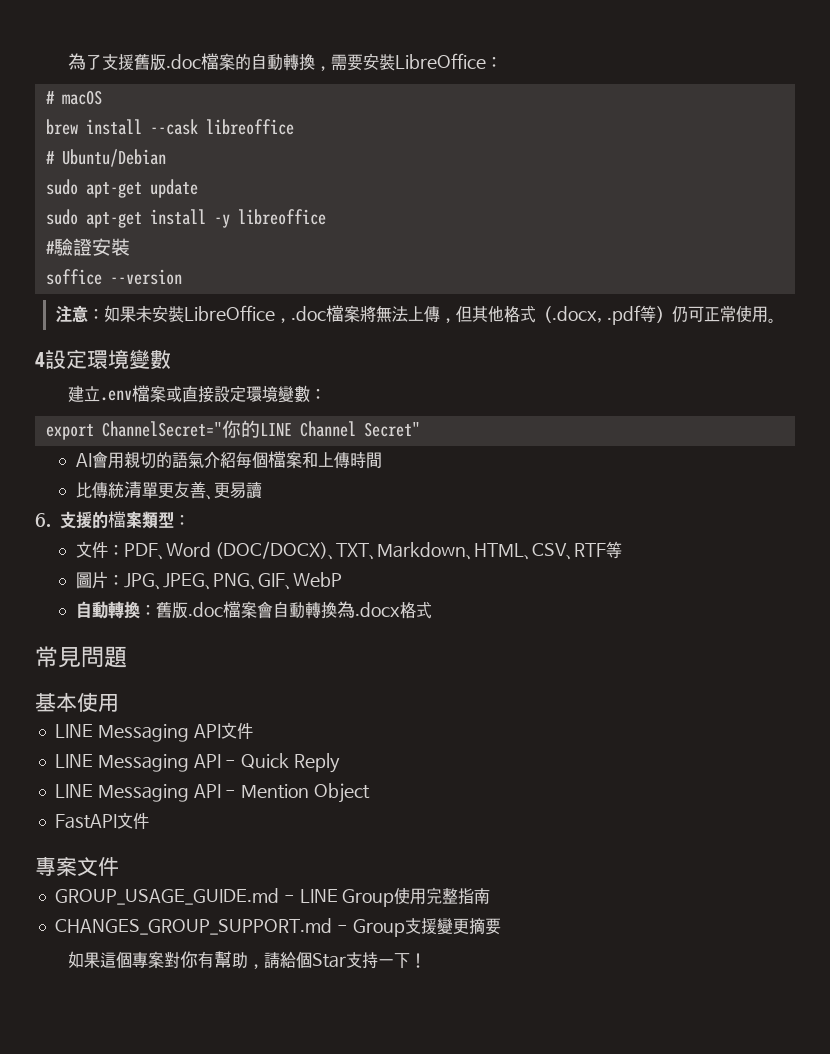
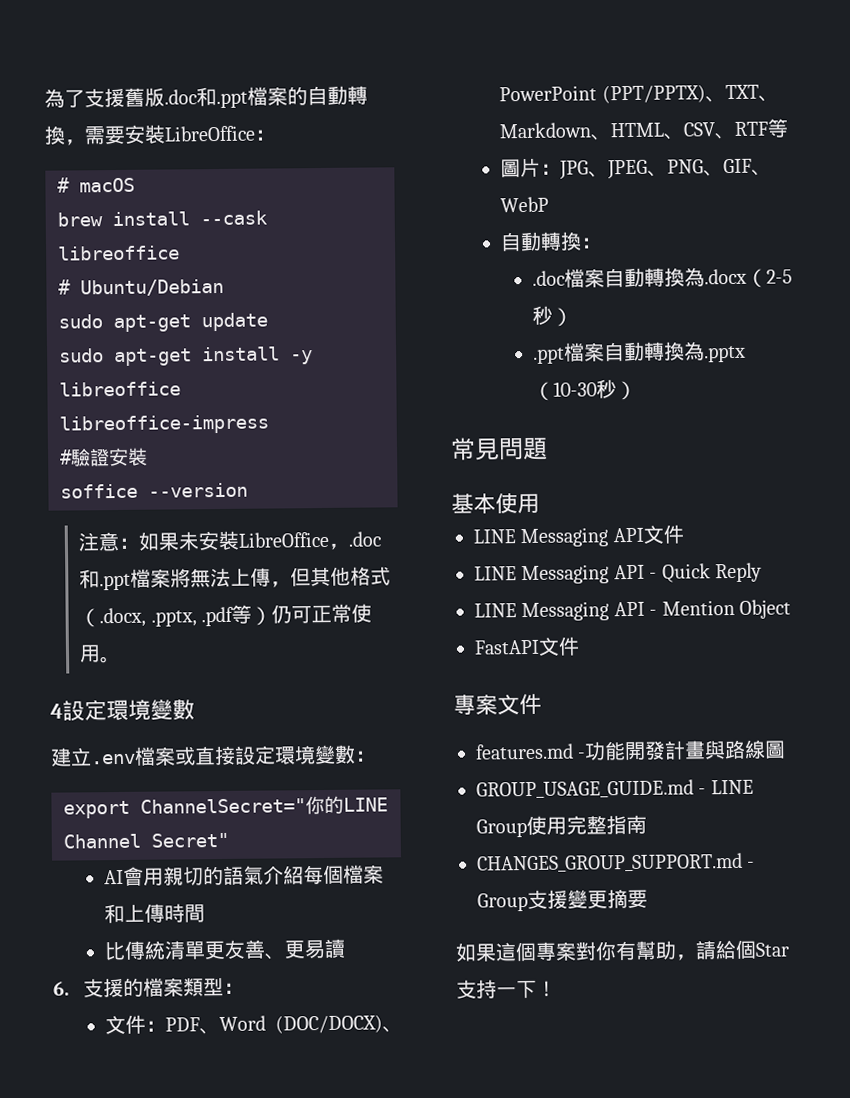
(202, 61) none -> [196,87,248,109] 和.ppt
(326, 217) none -> [59,414,269,435] libreoffice-impress
(326, 313) none -> [79,569,132,591] 和.ppt
(602, 314) none -> [150,610,197,627] .pptx,
(337, 557) none -> [499,84,726,104] PowerPoint (PPT/PPTX)、
[155,601,273,619] 舊版.doc檔案會 -> [531,268,605,288] // .doc檔案
[399,601,432,619] 格式 -> [745,268,793,288] [531,305,573,327] [532,341,746,364] [532,379,637,401] （2-5秒） // .ppt檔案自動轉換為.pptx（10-30秒）
(119, 866) none -> [475,739,787,761] // features.md -功能開發計畫與路線圖

